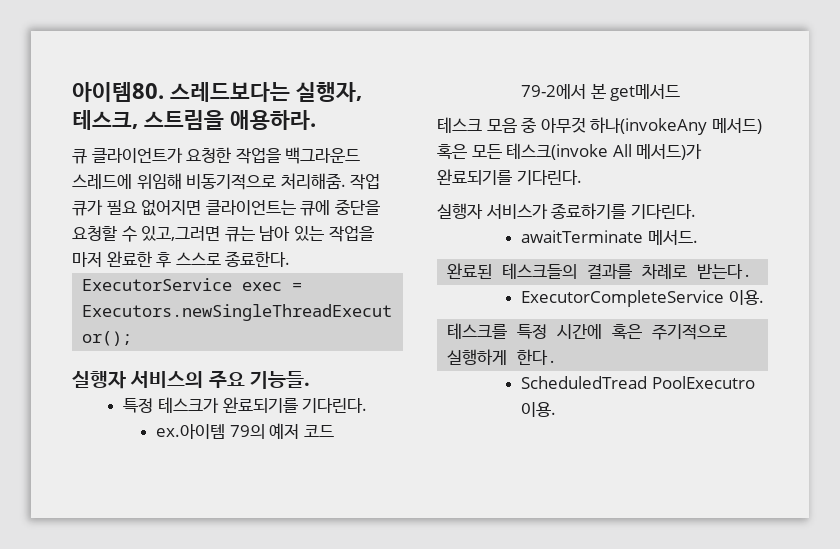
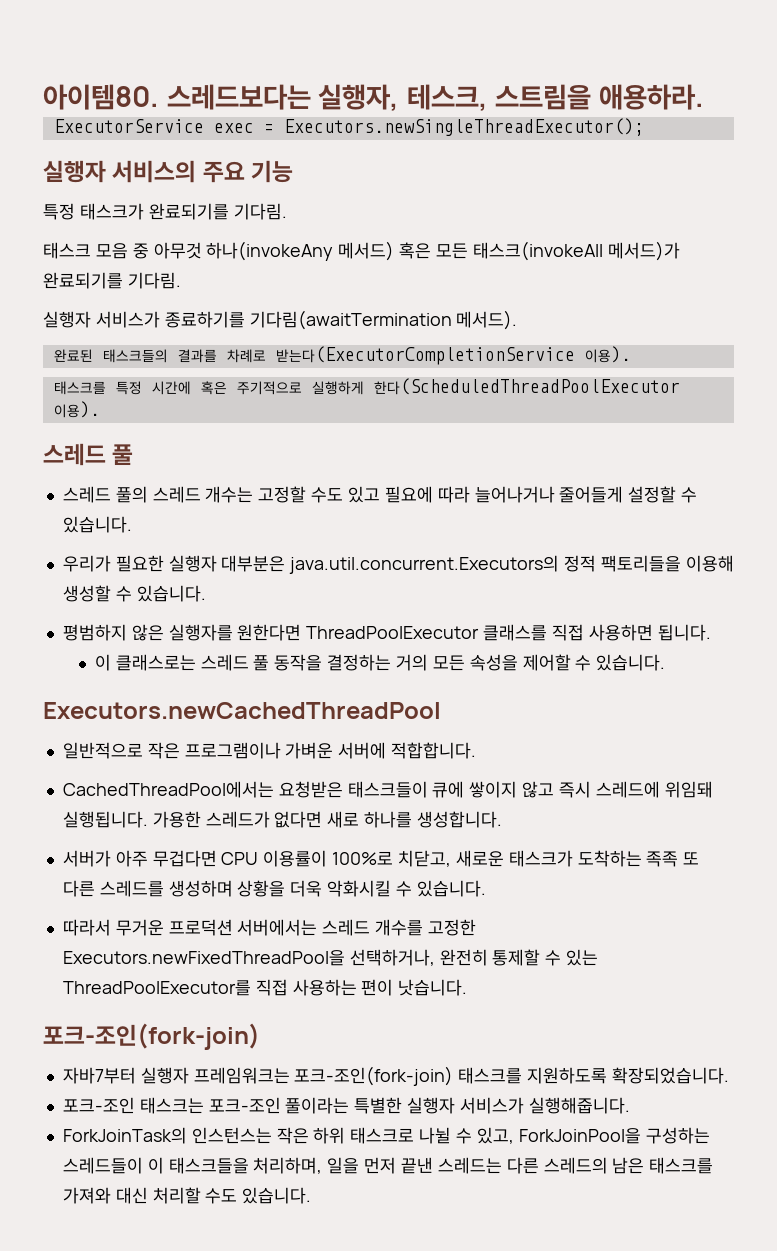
[72,147,361,164] [72,173,381,190] [72,199,380,216] [72,225,374,242] [72,251,291,268] // 큐 클라이언트가 요청한 작업을 백그라운드 스레드에 위임해 비동기적으로 처리해줌. 작업 큐가 필요 없어지면 클라이언트는 큐에 중단을 요청할 수 있고,그러면 큐는 남아 있는 작업을 마저 완료한 후 스스로 종료한다. -> (704, 97) none
[250,371,311,389] [123,397,368,413] [156,423,334,439] [521,83,681,101] [437,117,482,133] 기능들. // 특정 테스크가 완료되기를 기다린다. // ex.아이템 79의 예저 코드 79-2에서 본 get메서드 // 테스크 -> [251,160,294,183] [43,203,287,220] [43,242,91,259] 기능 // 특정 태스크가 완료되기를 기다림. // 태스크
[506,143,632,160] 테스크(invoke All -> [472,241,603,261] 태스크(invokeAll
[516,170,582,185] 기다린다. -> [127,272,181,289] 기다림.
[630,204,696,219] [521,230,698,245] 기다린다. // awaitTerminate 메서드. -> [249,310,518,330] 기다림(awaitTermination 메서드).
[502,263,578,279] 테스크들의 -> [102,349,168,363] 태스크들의
[697,264,753,279] [521,290,764,307] [447,323,508,339] 받는다. // ExecutorCompleteService 이용. // 테스크를 -> [275,346,631,365] [53,381,106,395] 받는다(ExecutorCompletionService 이용). // 태스크를
[517,349,558,365] [521,376,755,389] [521,402,557,417] 한다. // ScheduledTread PoolExecutro 이용. -> [373,378,680,395] [53,401,100,418] [43,443,134,466] [62,486,698,503] [62,516,132,533] [62,555,734,574] [62,585,206,602] [62,624,711,641] [94,654,666,671] [43,702,441,719] [62,742,477,759] [62,781,713,798] [62,811,502,828] [62,850,700,867] [62,880,486,897] [62,919,476,936] [62,949,599,966] [62,979,468,996] [43,1023,260,1050] [62,1066,729,1086] [62,1097,630,1114] [62,1127,710,1144] [62,1157,714,1174] [62,1187,312,1204] 한다(ScheduledThreadPoolExecutor 이용). // 스레드 풀 // 스레드 풀의 스레드 개수는 고정할 수도 있고 필요에 따라 늘어나거나 줄어들게 설정할 수 있습니다. // 우리가 필요한 실행자 대부분은 java.util.concurrent.Executors의 정적 팩토리들을 이용해 생성할 수 있습니다. // 평범하지 않은 실행자를 원한다면 ThreadPoolExecutor 클래스를 직접 사용하면 됩니다. // 이 클래스로는 스레드 풀 동작을 결정하는 거의 모든 속성을 제어할 수 있습니다. // Executors.newCachedThreadPool // 일반적으로 작은 프로그램이나 가벼운 서버에 적합합니다. // CachedThreadPool에서는 요청받은 태스크들이 큐에 쌓이지 않고 즉시 스레드에 위임돼 실행됩니다. 가용한 스레드가 없다면 새로 하나를 생성합니다. // 서버가 아주 무겁다면 CPU 이용률이 100%로 치닫고, 새로운 태스크가 도착하는 족족 또 다른 스레드를 생성하며 상황을 더욱 악화시킬 수 있습니다. // 따라서 무거운 프로덕션 서버에서는 스레드 개수를 고정한 Executors.newFixedThreadPool을 선택하거나, 완전히 통제할 수 있는 ThreadPoolExecutor를 직접 사용하는 편이 낫습니다. // 포크-조인(fork-join) // 자바7부터 실행자 프레임워크는 포크-조인(fork-join) 태스크를 지원하도록 확장되었습니다. // 포크-조인 태스크는 포크-조인 풀이라는 특별한 실행자 서비스가 실행해줍니다. // ForkJoinTask의 인스턴스는 작은 하위 태스크로 나뉠 수 있고, ForkJoinPool을 구성하는 스레드들이 이 태스크들을 처리하며, 일을 먼저 끝낸 스레드는 다른 스레드의 남은 태스크를 가져와 대신 처리할 수도 있습니다.

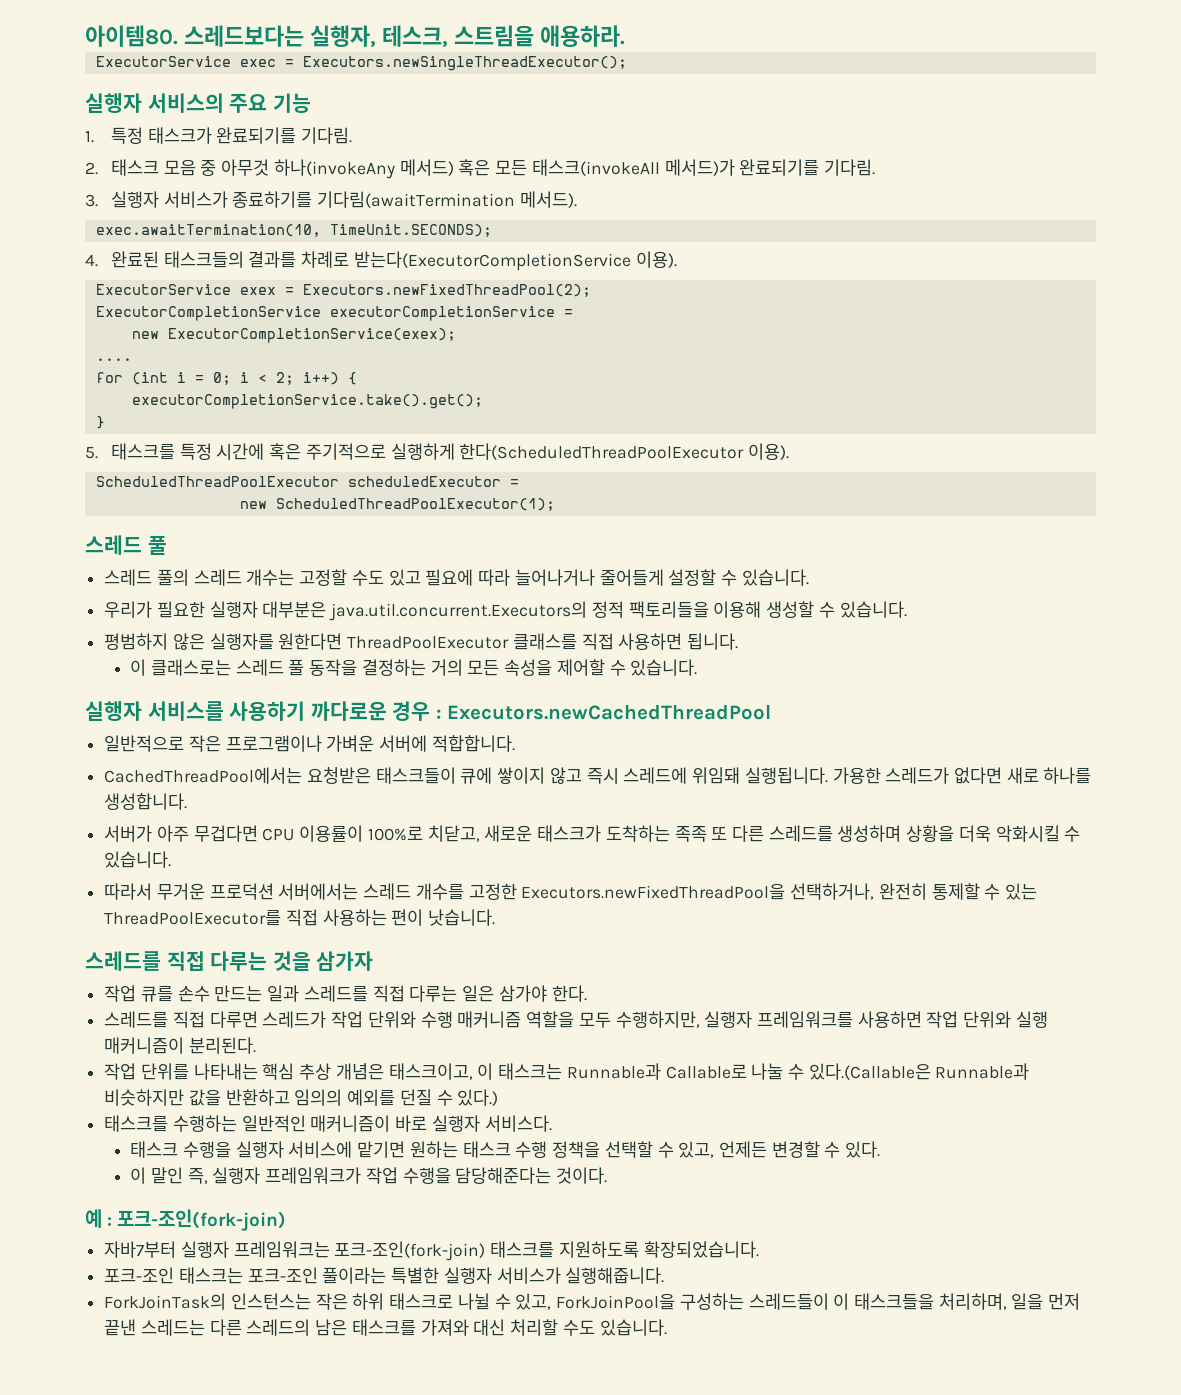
(294, 171) none -> [85,130,94,143] 1.
(287, 211) none -> [85,162,98,175] 2.
(181, 280) none -> [85,194,98,207] 3.
(518, 320) none -> [95,224,492,237] [85,254,98,267] exec.awaitTermination(10, TimeUnit.SECONDS); // 4.
(631, 354) none -> [95,284,591,297] [95,306,573,321] [131,328,456,343] [95,358,132,361] [95,372,357,385] [131,394,483,409] [95,416,105,429] [85,447,98,459] ExecutorService exex = Executors.newFixedThreadPool(2); // ExecutorCompletionService executorCompletionService = // new ExecutorCompletionService(exex); // .... // for (int i = 0; i < 2; i++) { // executorCompletionService.take().get(); // } // 5.
(100, 409) none -> [95,476,519,487] [239,498,555,511] // ScheduledThreadPoolExecutor scheduledExecutor = // new ScheduledThreadPoolExecutor(1);
(666, 662) none -> [85,701,442,721] 실행자 서비스를 사용하기 까다로운 경우 :
(468, 987) none -> [85,951,374,971] [104,985,587,1002] [104,1011,1048,1028] [104,1037,256,1054] [104,1063,1030,1080] [104,1089,499,1106] [104,1115,552,1132] [130,1141,881,1158] [130,1167,608,1184] [85,1209,113,1228] 스레드를 직접 다루는 것을 삼가자 // 작업 큐를 손수 만드는 일과 스레드를 직접 다루는 일은 삼가야 한다. // 스레드를 직접 다루면 스레드가 작업 단위와 수행 매커니즘 역할을 모두 수행하지만, 실행자 프레임워크를 사용하면 작업 단위와 실행 매커니즘이 분리된다. // 작업 단위를 나타내는 핵심 추상 개념은 태스크이고, 이 태스크는 Runnable과 Callable로 나눌 수 있다.(Callable은 Runnable과 비슷하지만 값을 반환하고 임의의 예외를 던질 수 있다.) // 태스크를 수행하는 일반적인 매커니즘이 바로 실행자 서비스다. // 태스크 수행을 실행자 서비스에 맡기면 원하는 태스크 수행 정책을 선택할 수 있고, 언제든 변경할 수 있다. // 이 말인 즉, 실행자 프레임워크가 작업 수행을 담당해준다는 것이다. // 예 :

